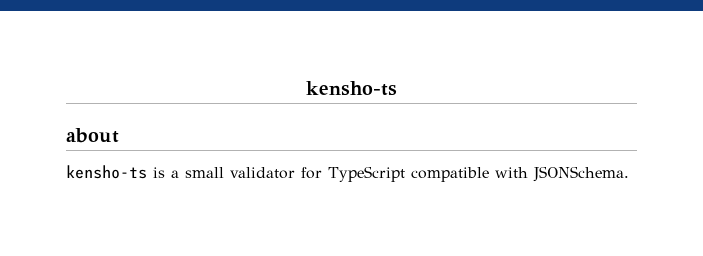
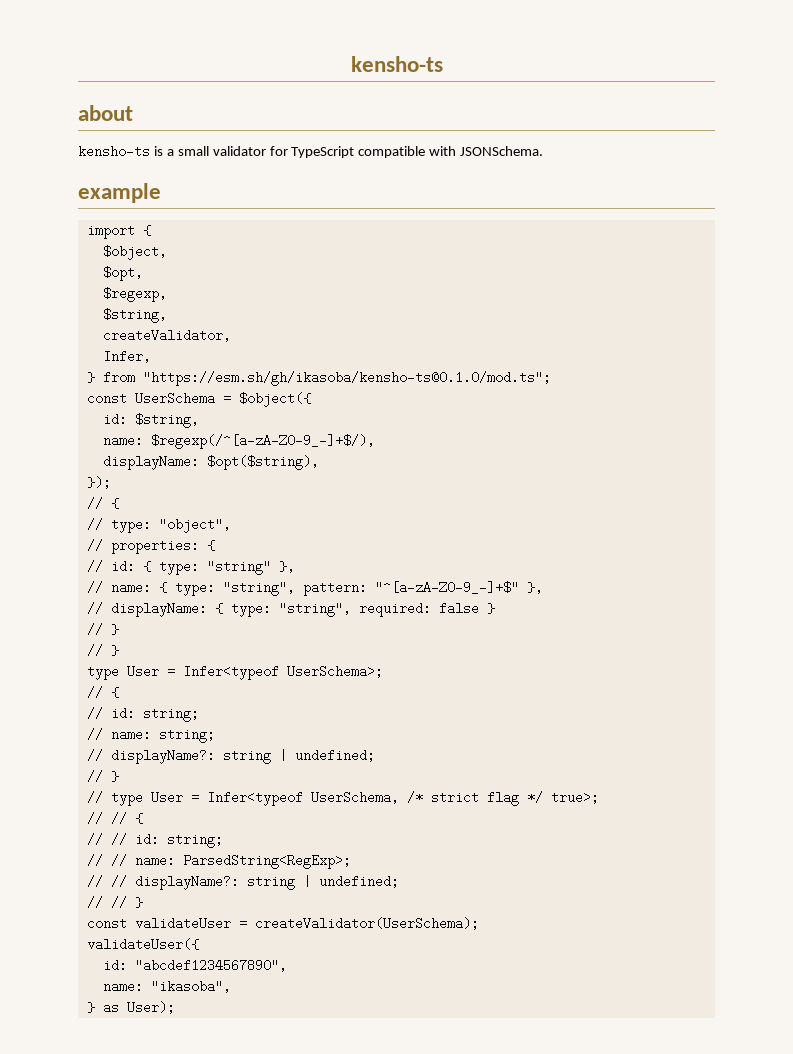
(629, 174) none -> [78,183,161,203] [86,225,151,239] [102,245,167,260] [102,266,143,281] [102,287,167,302] [102,308,167,323] [102,329,231,342] [102,350,151,363] [86,371,551,386] [86,392,311,407] [102,413,199,428] [102,434,375,449] [102,455,319,470] [86,476,111,489] [86,497,119,510] [86,518,231,533] [86,539,215,554] [86,560,295,575] [86,581,543,596] [86,602,495,617] [86,623,119,636] [86,644,119,657] [86,665,383,680] [86,686,119,699] [86,707,199,722] [86,728,215,743] [86,749,375,764] [86,770,119,783] [86,791,599,806] [86,812,143,825] [86,833,223,848] [86,854,351,869] [86,875,399,890] [86,896,143,909] [86,917,479,930] [86,938,199,951] [102,959,287,972] [102,980,231,993] [86,1001,175,1014] // example // import { // $object, // $opt, // $regexp, // $string, // createValidator, // Infer, // } from "https://esm.sh/gh/ikasoba/kensho-ts@0.1.0/mod.ts"; // const UserSchema = $object({ // id: $string, // name: $regexp(/^[a-zA-Z0-9_-]+$/), // displayName: $opt($string), // }); // // { // // type: "object", // // properties: { // // id: { type: "string" }, // // name: { type: "string", pattern: "^[a-zA-Z0-9_-]+$" }, // // displayName: { type: "string", required: false } // // } // // } // type User = Infer<typeof UserSchema>; // // { // // id: string; // // name: string; // // displayName?: string | undefined; // // } // // type User = Infer<typeof UserSchema, /* strict flag */ true>; // // // { // // // id: string; // // // name: ParsedString<RegExp>; // // // displayName?: string | undefined; // // // } // const validateUser = createValidator(UserSchema); // validateUser({ // id: "abcdef1234567890", // name: "ikasoba", // } as User);

